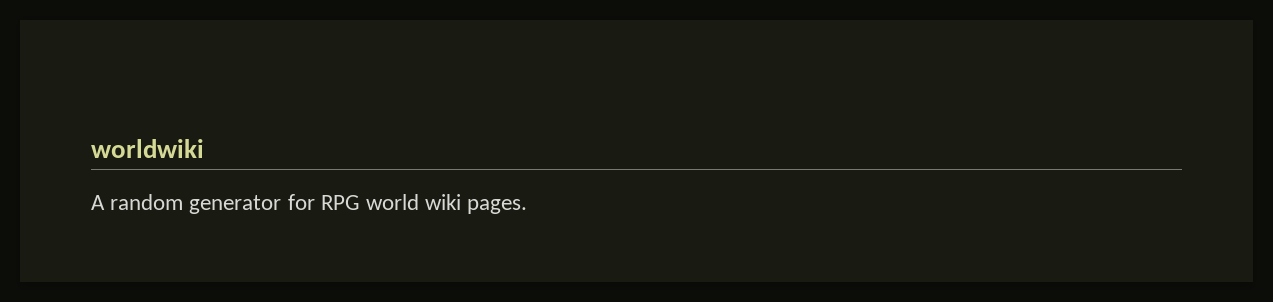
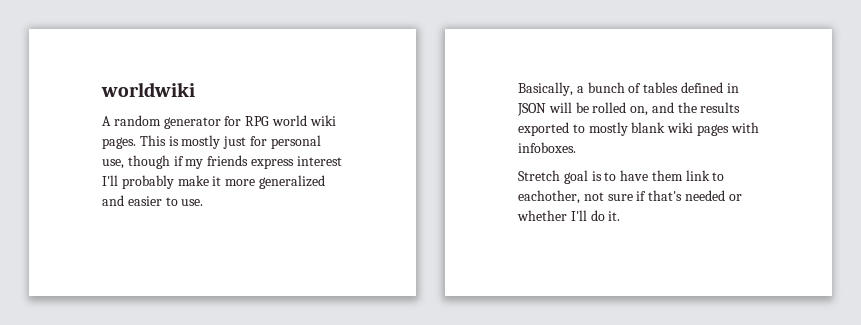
(528, 206) none -> [139,135,321,149] [102,155,342,169] [102,175,325,189] [102,195,204,206] [518,82,739,96] [517,102,741,116] [518,122,759,136] [518,142,576,153] [518,170,725,184] [518,190,742,204] [517,210,621,221] This is mostly just for personal use, though if my friends express interest I'll probably make it more generalized and easier to use. // Basically, a bunch of tables defined in JSON will be rolled on, and the results exported to mostly blank wiki pages with infoboxes. // Stretch goal is to have them link to eachother, not sure if that's needed or whether I'll do it.

